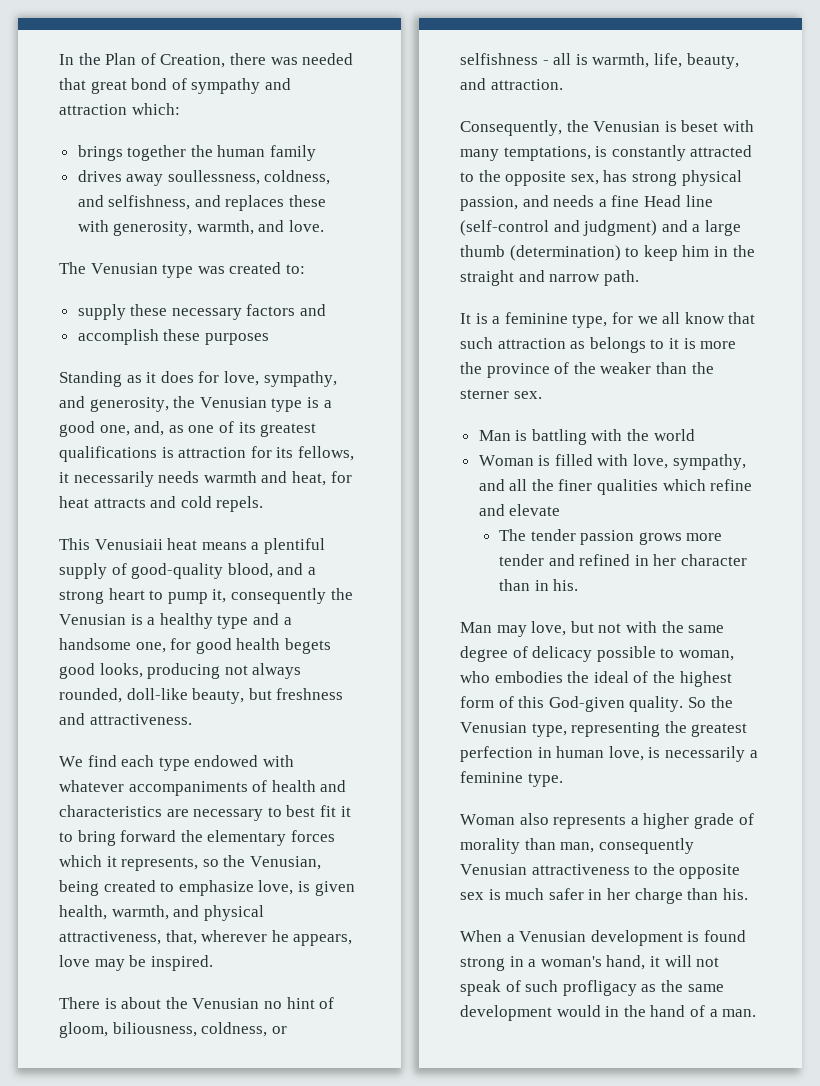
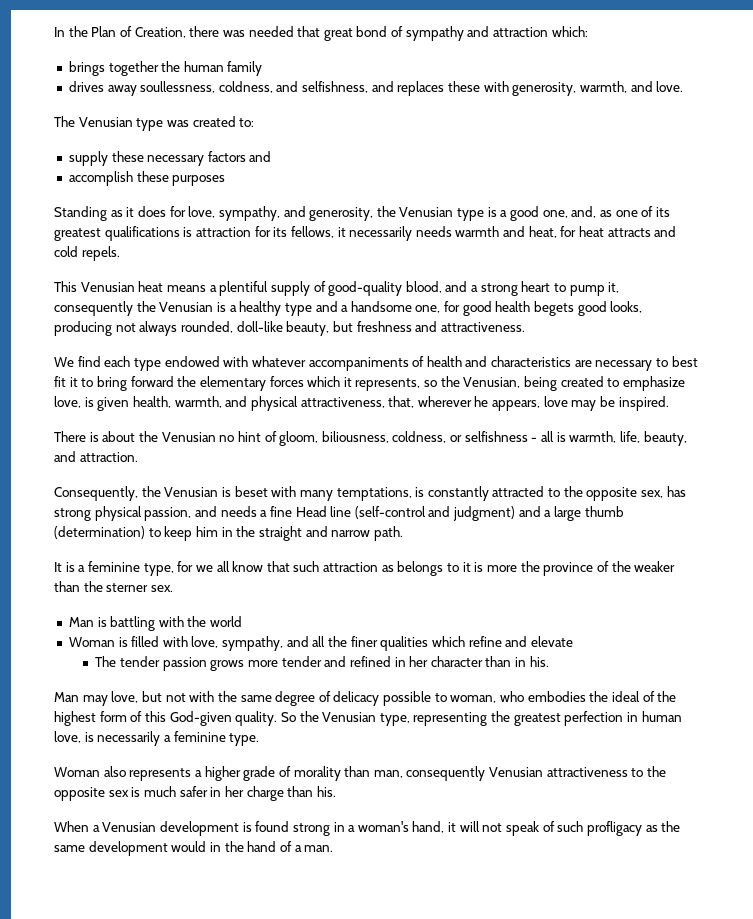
[94,539,163,550] Venusiaii -> [80,282,135,292] Venusian

